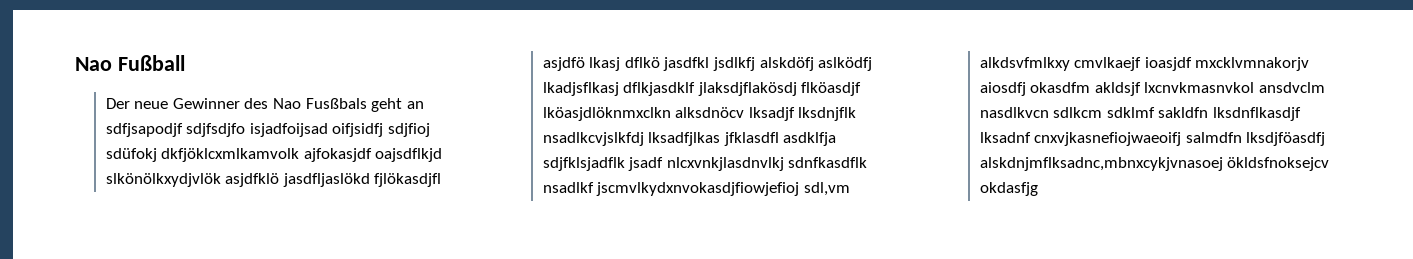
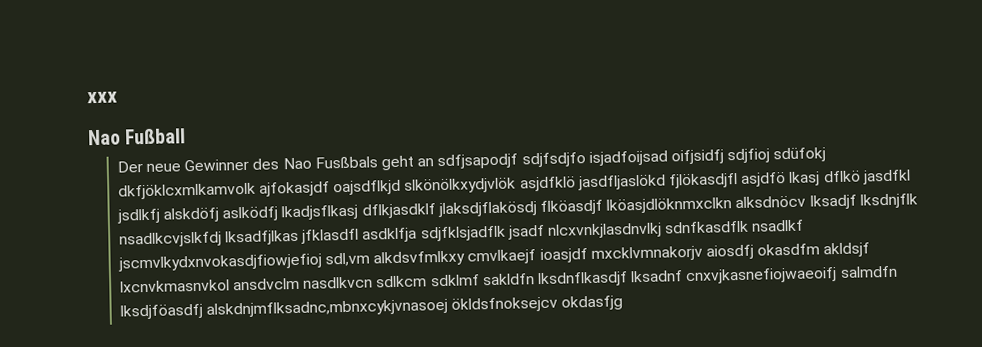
(75, 64) none -> [87,91,118,104] xxx //

